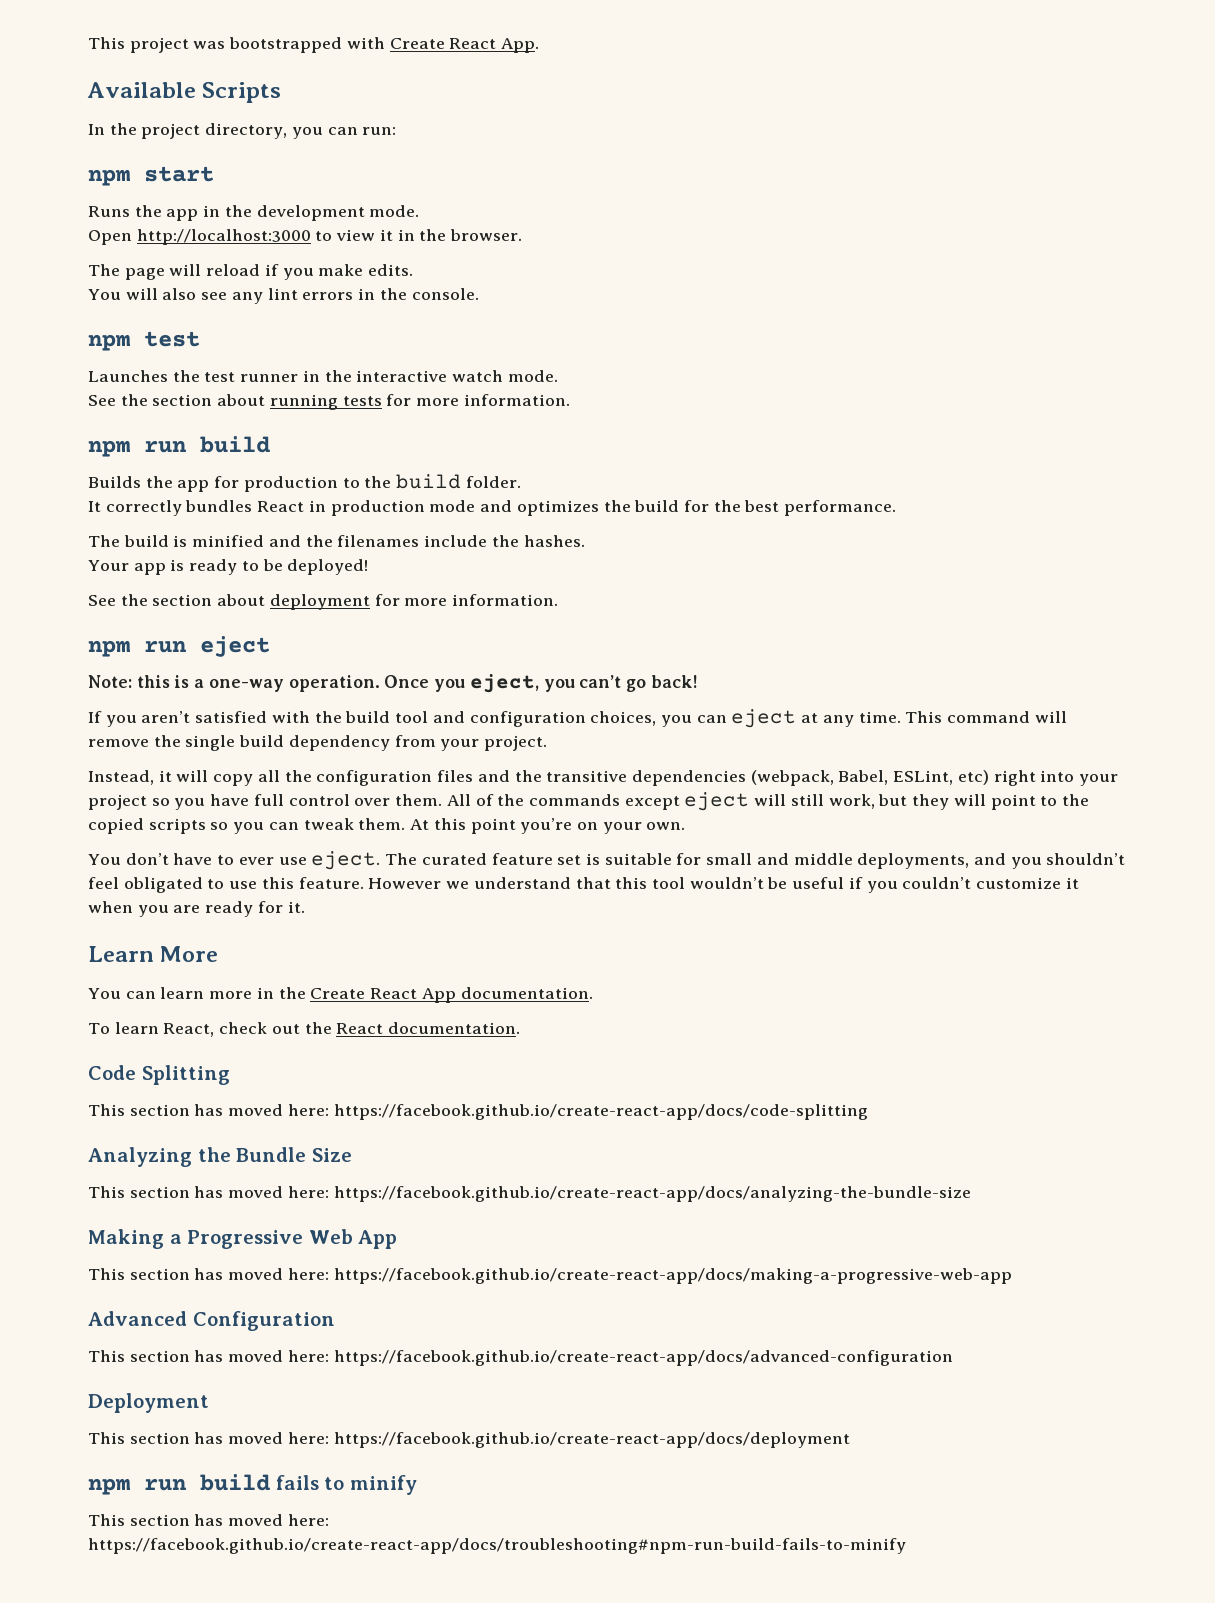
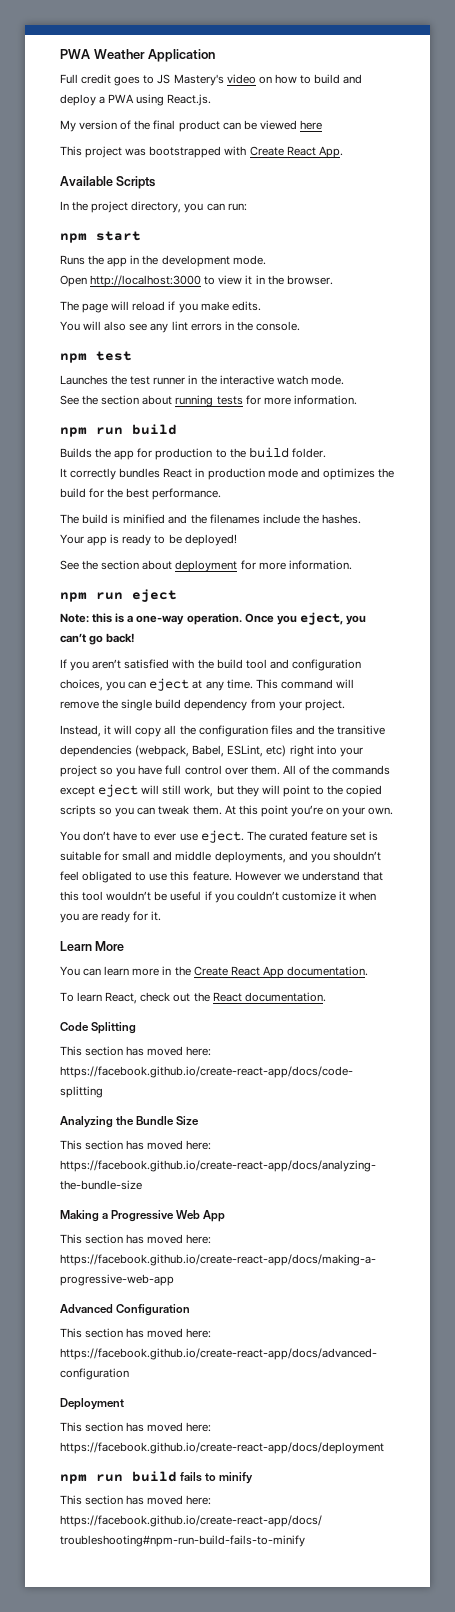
(88, 43) none -> [60,49,216,62] [60,74,363,86] [60,94,212,106] [60,120,322,132] PWA Weather Application // Full credit goes to JS Mastery's video on how to build and deploy a PWA using React.js. // My version of the final product can be viewed here //

